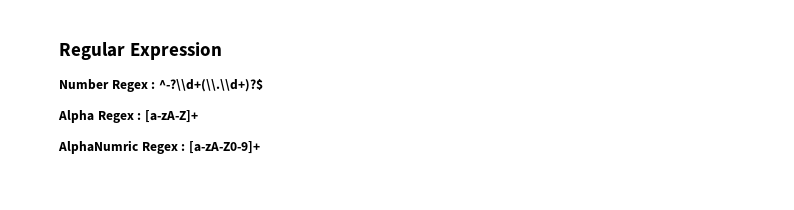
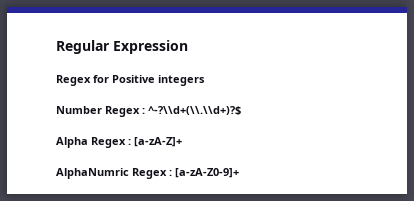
(223, 51) none -> [56,75,205,86] // Regex for Positive integers

